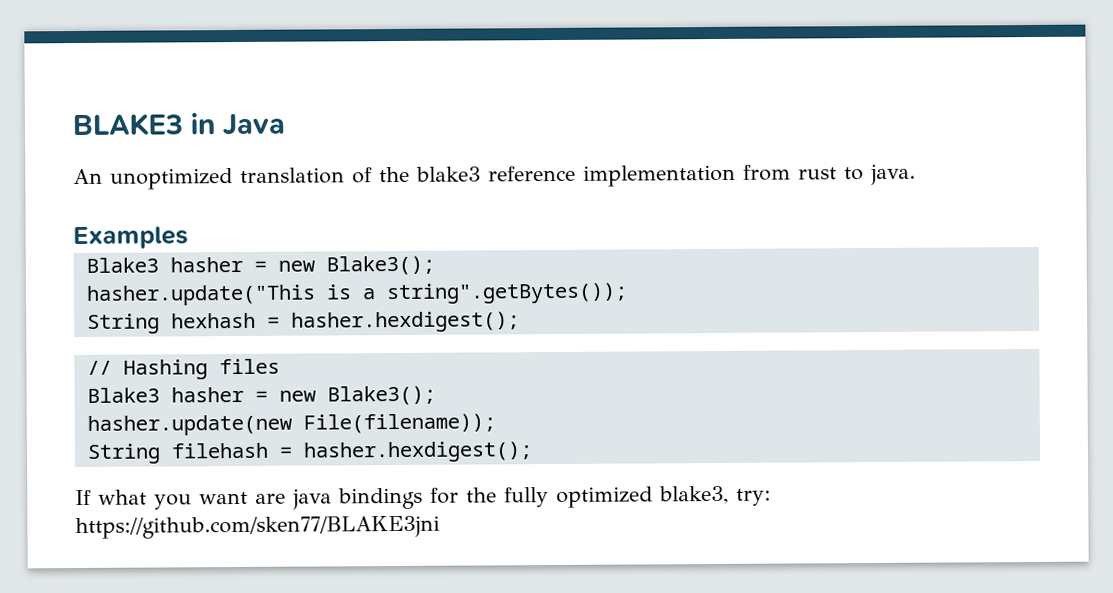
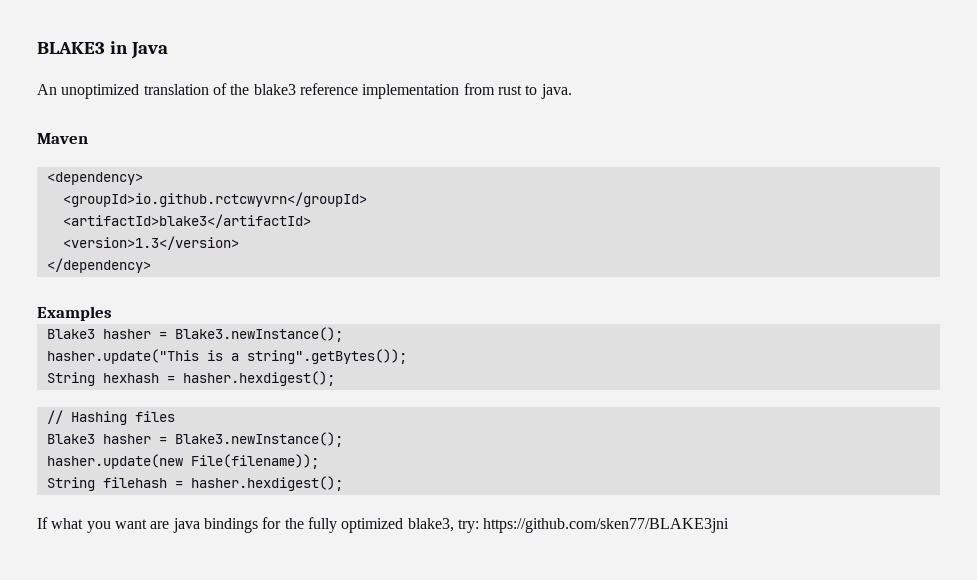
(916, 174) none -> [37,133,88,144] [46,172,143,185] [62,192,367,207] [62,214,311,228] [62,236,239,250] [46,258,151,273] // Maven // <dependency> // <groupId>io.github.rctcwyvrn</groupId> // <artifactId>blake3</artifactId> // <version>1.3</version> // </dependency>
[277,255,435,276] new Blake3(); -> [174,327,343,342] Blake3.newInstance();
[278,385,436,406] new Blake3(); -> [174,432,343,447] Blake3.newInstance();

